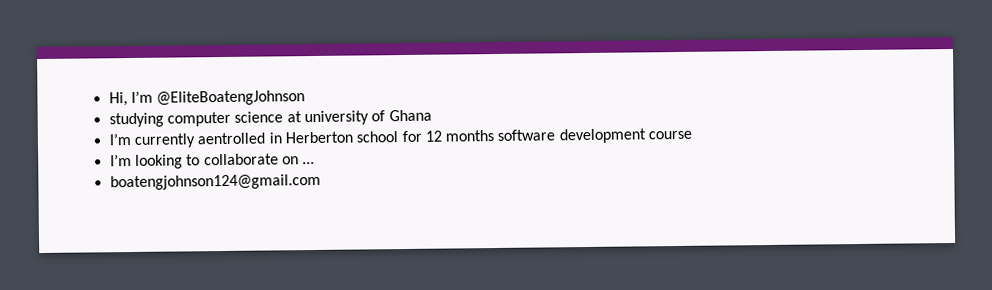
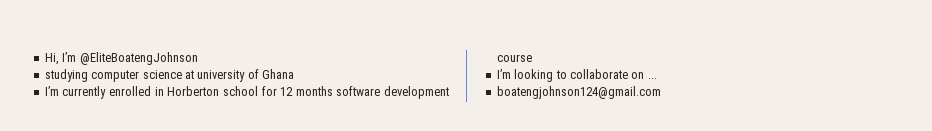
[197,131,353,145] aentrolled in Herberton -> [109,86,220,96] enrolled in Horberton

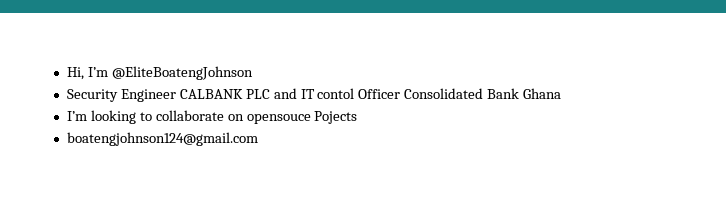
[44,69,294,82] [44,86,449,99] [496,54,532,62] studying computer science at university of Ghana // I’m currently enrolled in Horberton school for 12 months software development course -> [66,88,562,102] Security Engineer CALBANK PLC and IT contol Officer Consolidated Bank Ghana
[647,78,657,79] ... -> [246,111,358,124] opensouce Pojects

